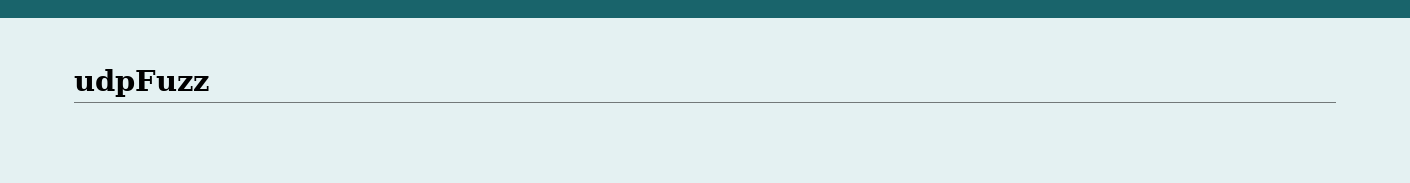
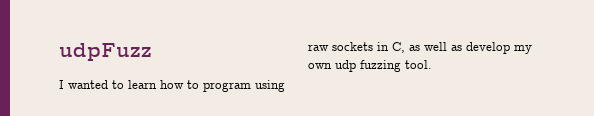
(209, 83) none -> [59,80,285,92] [308,42,532,54] [308,60,432,72] // I wanted to learn how to program using raw sockets in C, as well as develop my own udp fuzzing tool.

